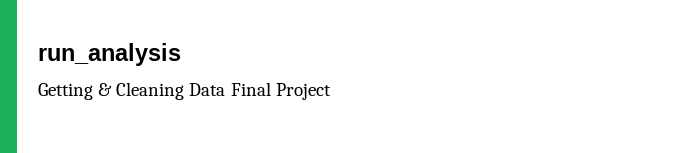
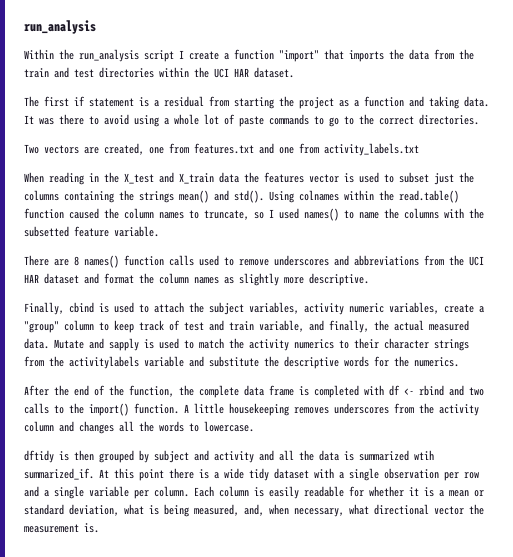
[38,82,331,100] Getting & Cleaning Data Final Project -> [24,49,474,62] [24,67,294,78] [24,96,489,109] [24,114,479,127] [24,143,419,156] [24,172,474,185] [24,190,459,203] [24,208,484,221] [24,226,159,237] [24,255,484,268] [24,273,369,286] [24,302,484,315] [24,320,469,333] [24,338,469,351] [24,356,459,369] [24,385,484,398] [24,403,479,416] [24,421,254,434] [24,450,434,463] [24,468,479,481] [24,486,484,499] [24,504,484,517] [24,523,99,533] Within the run_analysis script I create a function "import" that imports the data from the train and test directories within the UCI HAR dataset. // The first if statement is a residual from starting the project as a function and taking data. It was there to avoid using a whole lot of paste commands to go to the correct directories. // Two vectors are created, one from features.txt and one from activity_labels.txt // When reading in the X_test and X_train data the features vector is used to subset just the columns containing the strings mean() and std(). Using colnames within the read.table() function caused the column names to truncate, so I used names() to name the columns with the subsetted feature variable. // There are 8 names() function calls used to remove underscores and abbreviations from the UCI HAR dataset and format the column names as slightly more descriptive. // Finally, cbind is used to attach the subject variables, activity numeric variables, create a "group" column to keep track of test and train variable, and finally, the actual measured data. Mutate and sapply is used to match the activity numerics to their character strings from the activitylabels variable and substitute the descriptive words for the numerics. // After the end of the function, the complete data frame is completed with df <- rbind and two calls to the import() function. A little housekeeping removes underscores from the activity column and changes all the words to lowercase. // dftidy is then grouped by subject and activity and all the data is summarized wtih summarized_if. At this point there is a wide tidy dataset with a single observation per row and a single variable per column. Each column is easily readable for whether it is a mean or standard deviation, what is being measured, and, when necessary, what directional vector the measurement is.

